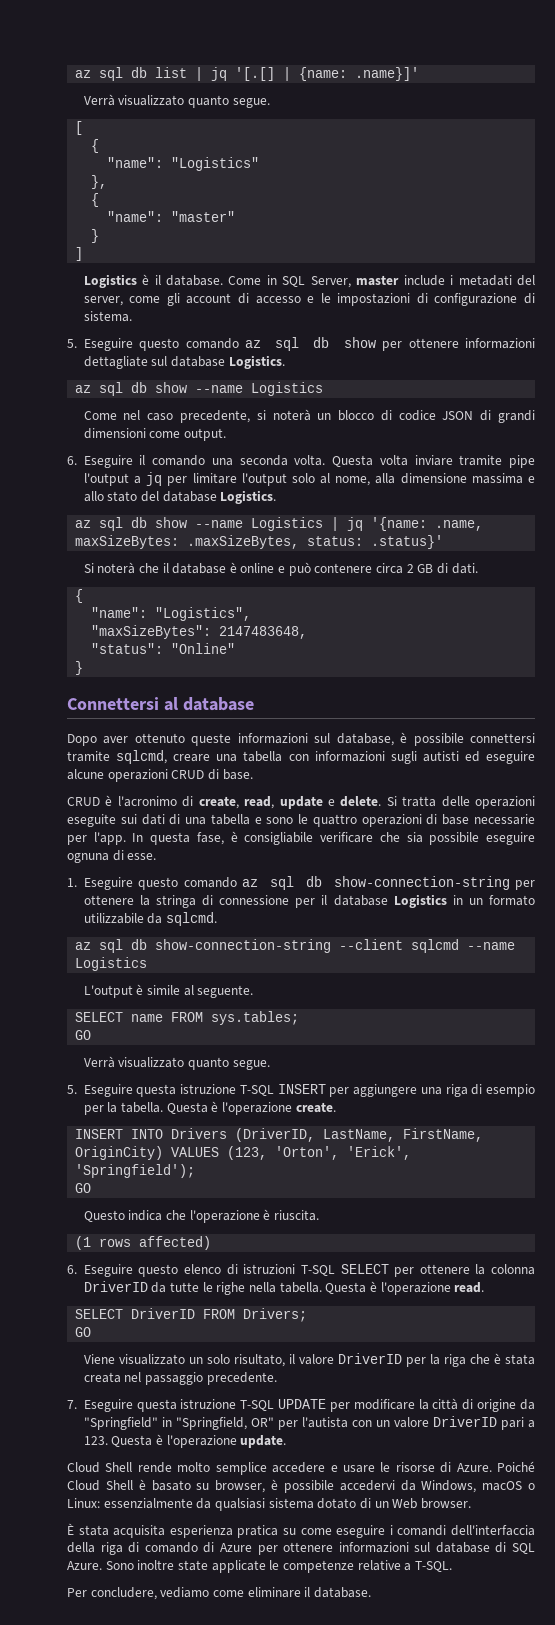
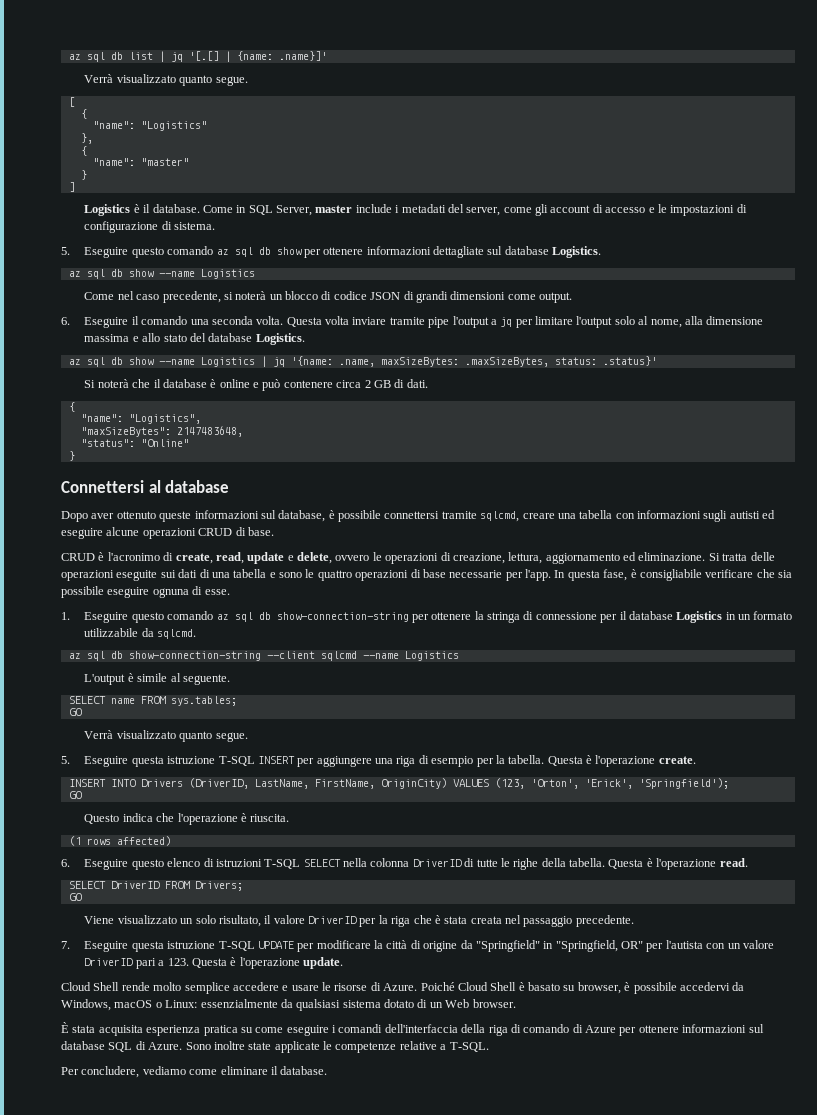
[340,796,382,807] delete. -> [297,552,706,564] delete, ovvero le operazioni di creazione, lettura, aggiornamento ed eliminazione.
[394,1264,486,1277] per ottenere la -> [342,858,367,867] nella
[151,1282,167,1293] da -> [464,858,475,867] di
[248,1282,276,1293] nella -> [541,858,566,867] della
[495,1542,535,1554] di SQL -> [108,1041,146,1052] SQL di

